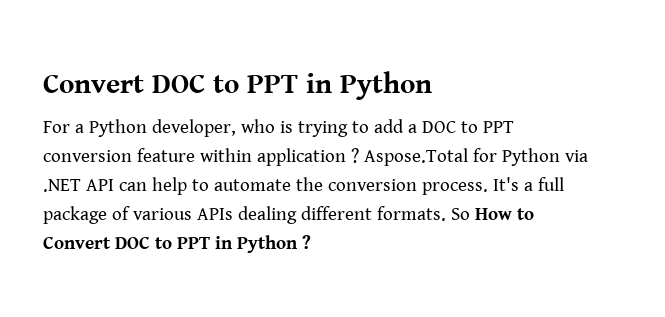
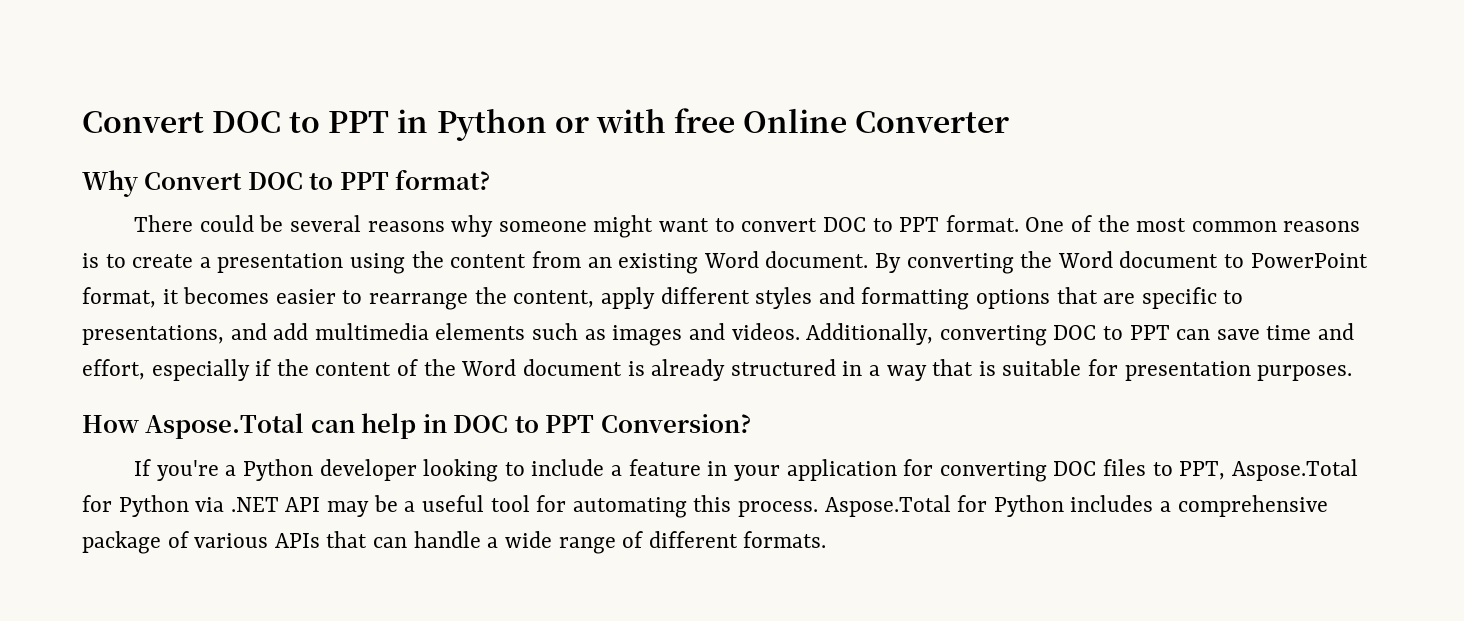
[43,71,432,100] [43,119,514,137] [43,148,359,166] Convert DOC to PPT in Python // For a Python developer, who is trying to add a DOC to PPT conversion feature within application ? -> [82,108,1010,141] [82,169,491,197] [134,215,1361,238] [82,251,1368,274] [82,287,1244,310] [82,323,1355,346] [82,359,1353,381] [82,413,751,439] [134,459,1226,482] Convert DOC to PPT in Python or with free Online Converter // Why Convert DOC to PPT format? // There could be several reasons why someone might want to convert DOC to PPT format. One of the most common reasons is to create a presentation using the content from an existing Word document. By converting the Word document to PowerPoint format, it becomes easier to rearrange the content, apply different styles and formatting options that are specific to presentations, and add multimedia elements such as images and videos. Additionally, converting DOC to PPT can save time and effort, especially if the content of the Word document is already structured in a way that is suitable for presentation purposes. // How Aspose.Total can help in DOC to PPT Conversion? // If you're a Python developer looking to include a feature in your application for converting DOC files to PPT,
[118,177,564,195] [43,206,534,224] [43,235,311,253] can help to automate the conversion process. It's a full package of various APIs dealing different formats. So How to Convert DOC to PPT in Python ? -> [327,495,1328,518] [82,531,827,554] may be a useful tool for automating this process. Aspose.Total for Python includes a comprehensive package of various APIs that can handle a wide range of different formats.

